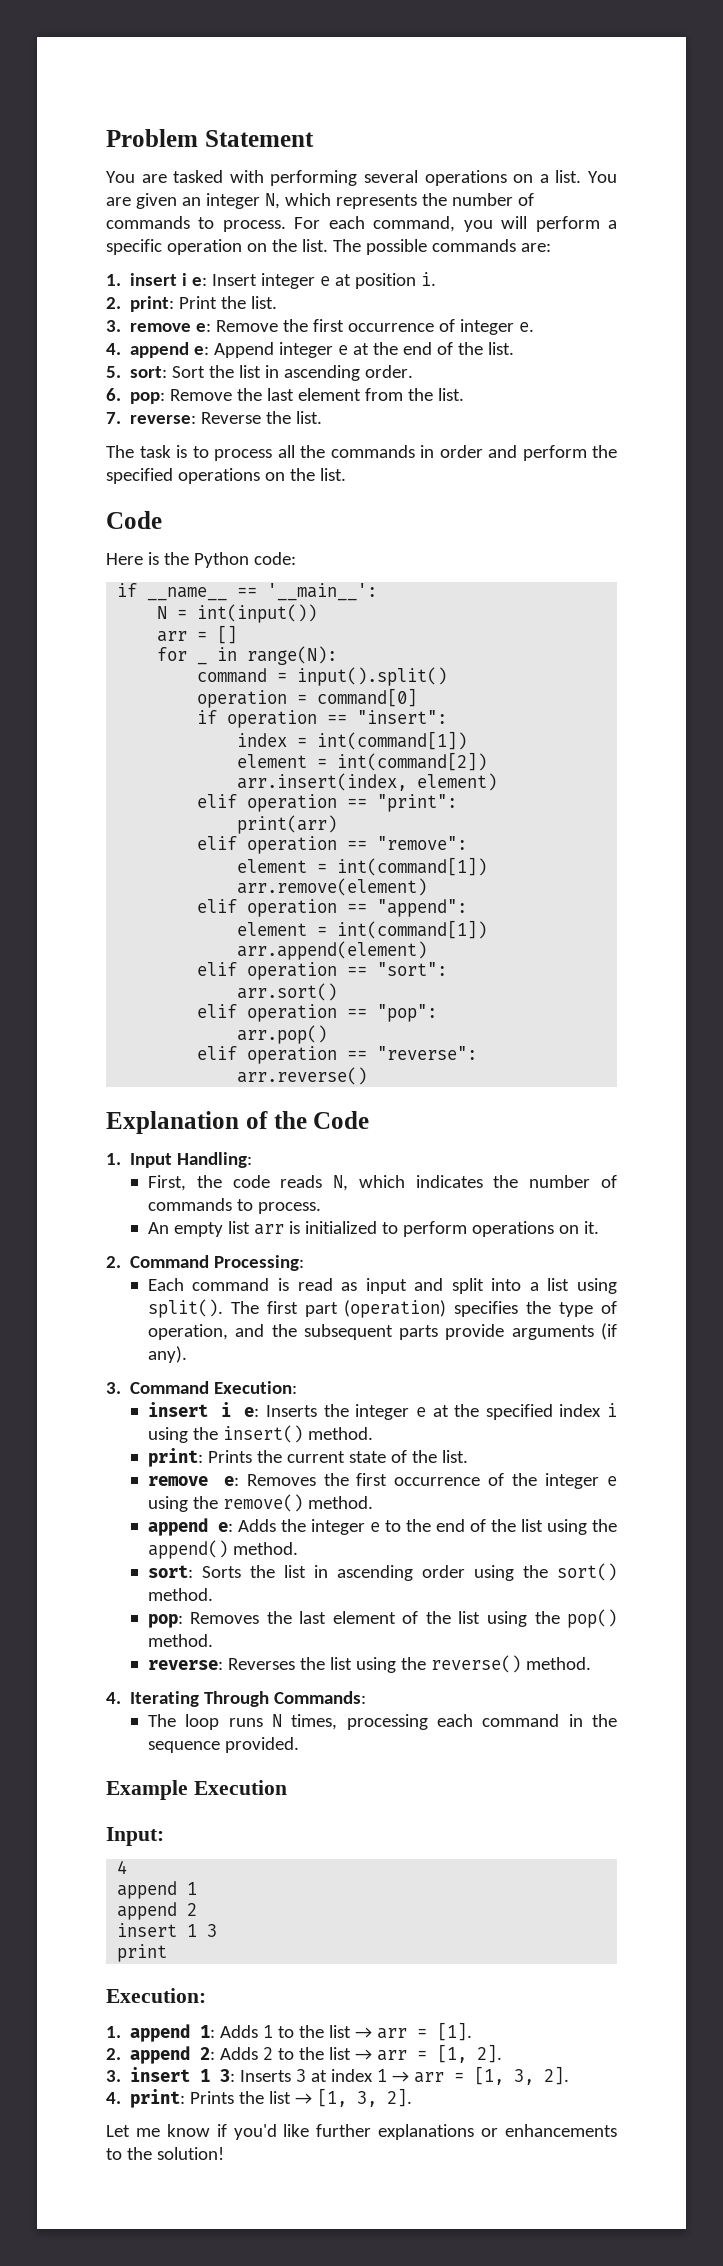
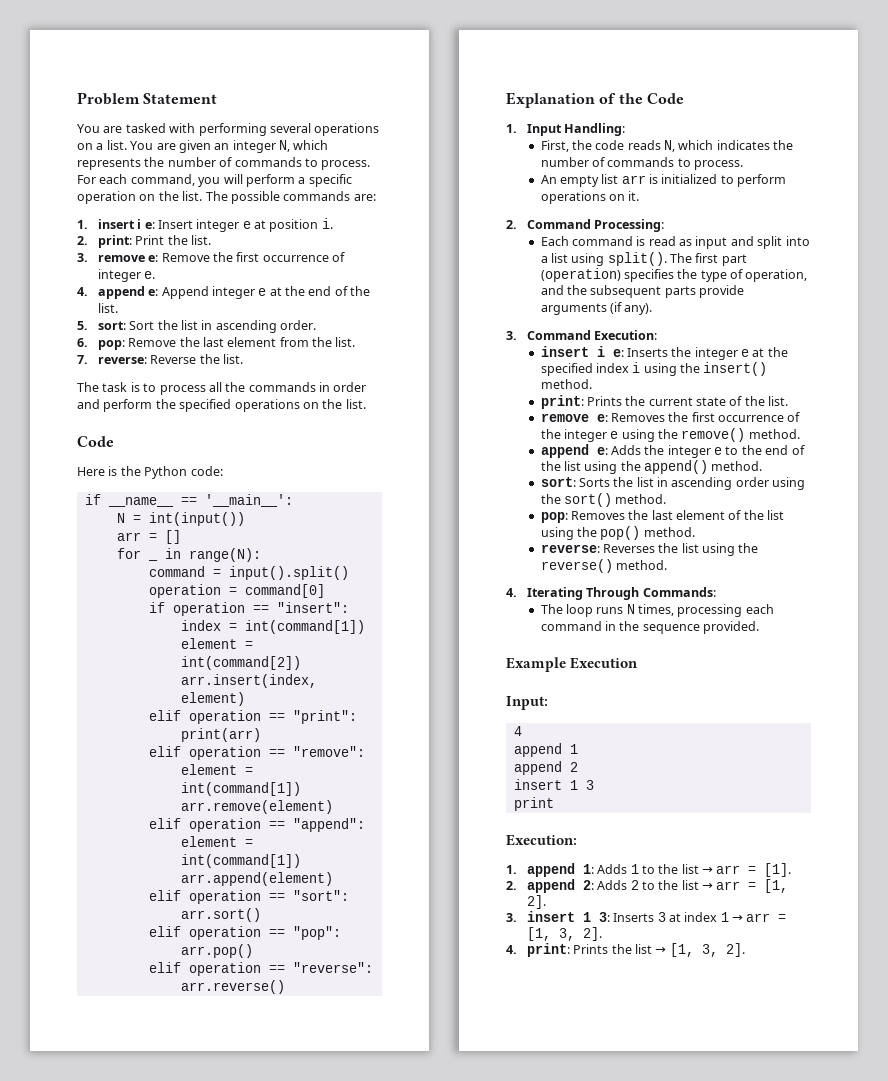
[106,2124,617,2140] [106,2147,224,2160] // Let me know if you'd like further explanations or enhancements to the solution! -> (745, 950) none

